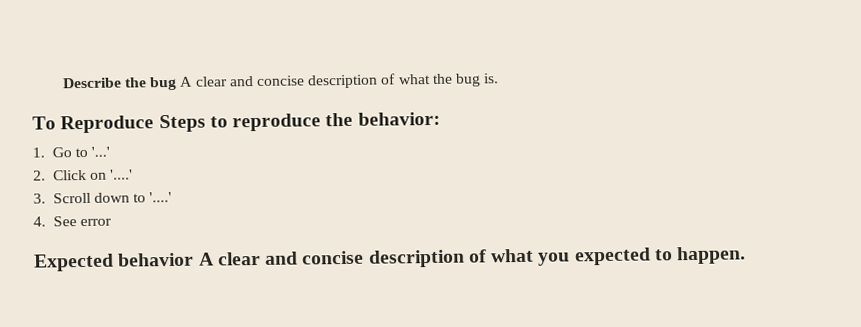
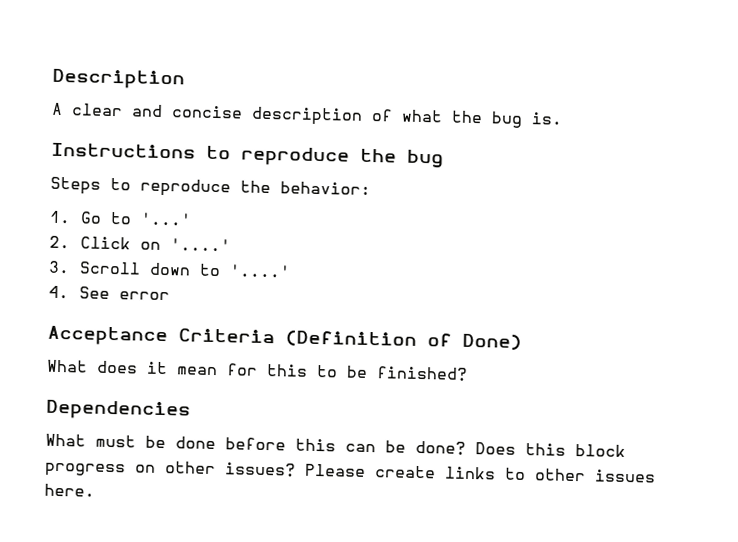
[61,76,178,91] Describe the bug -> [52,68,185,90] Description //
[32,115,155,134] To Reproduce -> [51,142,444,169] Instructions to reproduce the bug //
[34,246,747,272] Expected behavior A clear and concise description of what you expected to happen. -> [47,325,522,350] [46,359,468,381] [46,399,191,421] [45,433,626,458] [44,461,656,483] [44,483,95,497] Acceptance Criteria (Definition of Done) // What does it mean for this to be finished? // Dependencies // What must be done before this can be done? Does this block progress on other issues? Please create links to other issues here.

